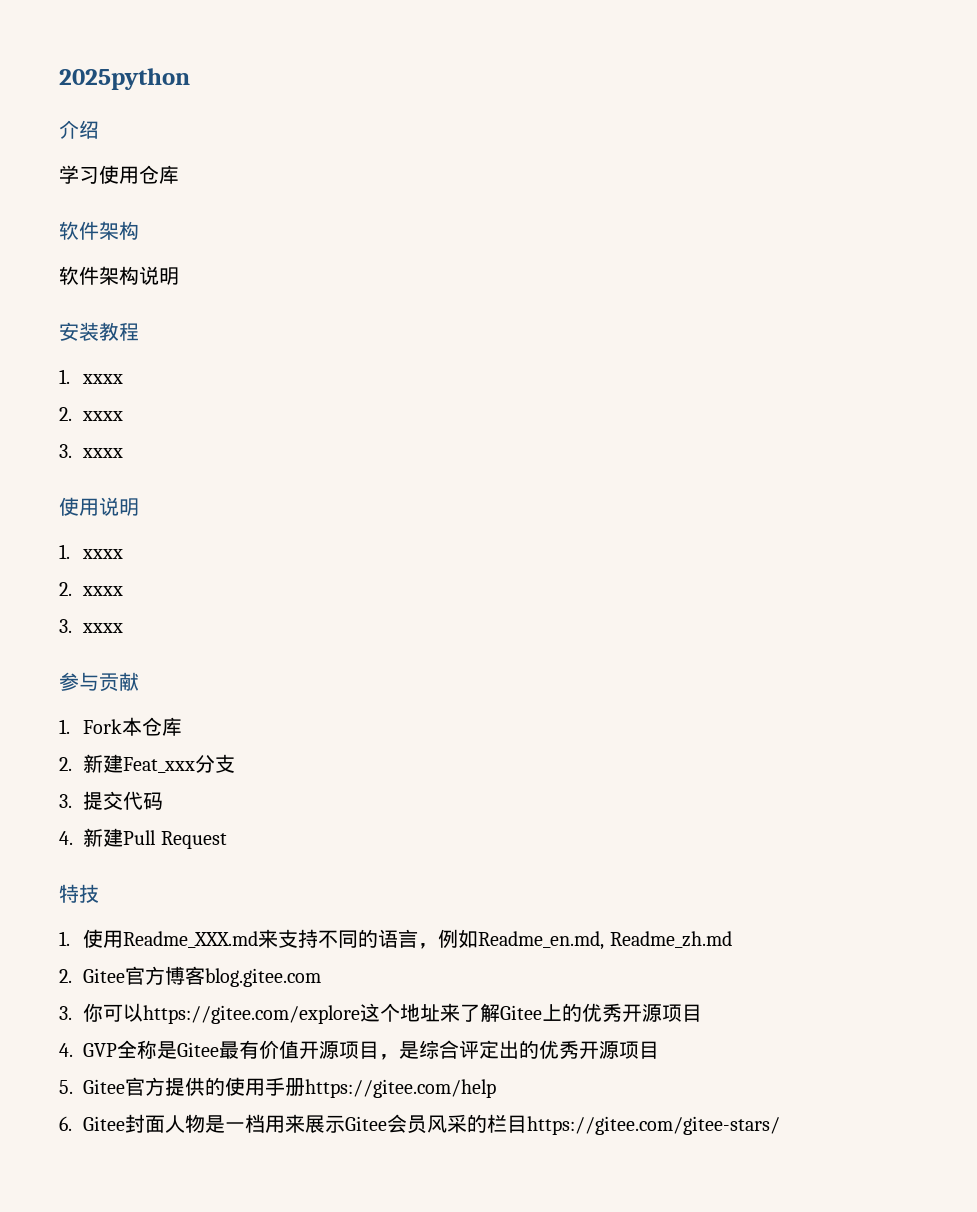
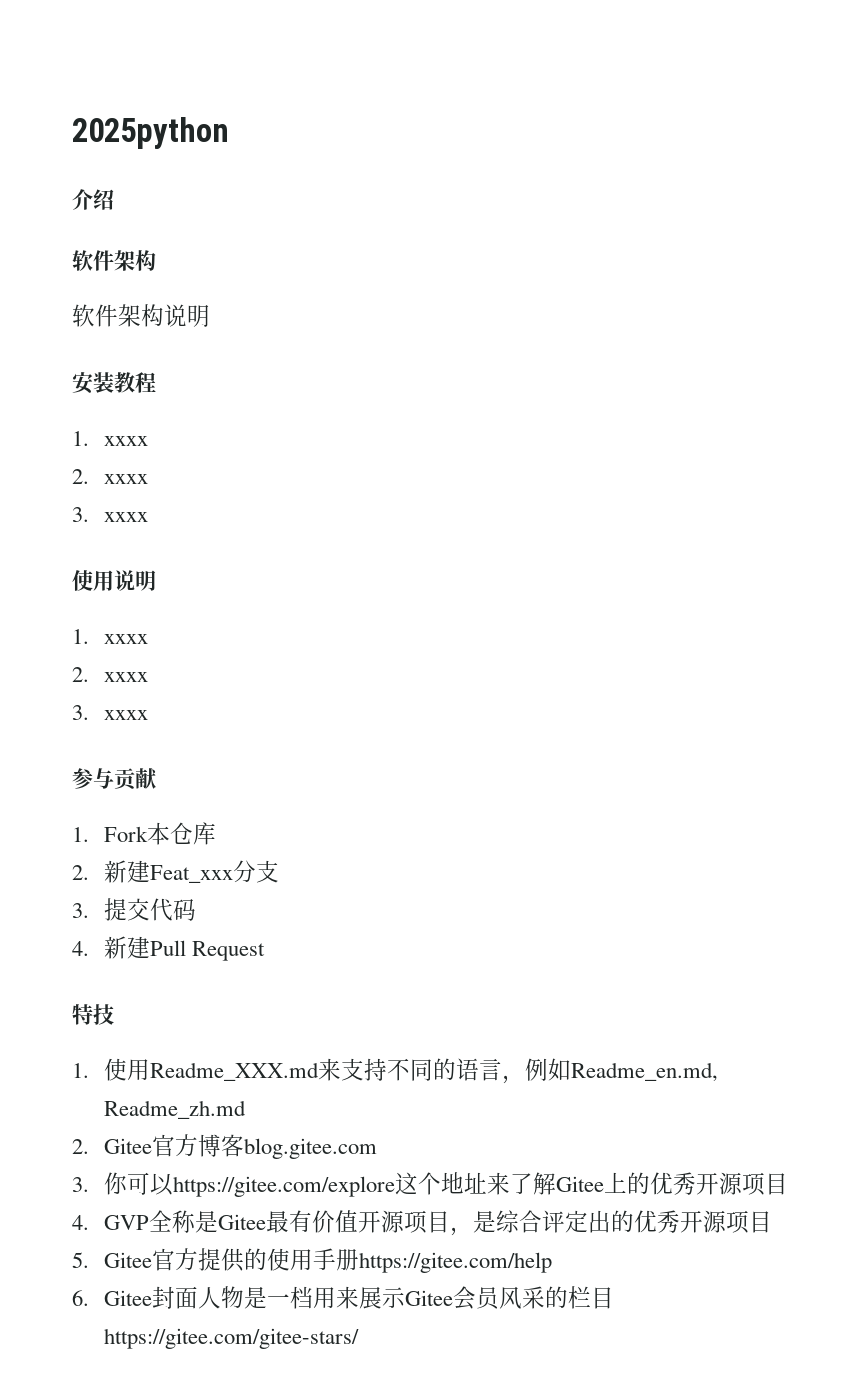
[59,165,179,184] // 学习使用仓库 -> (114, 199) none

